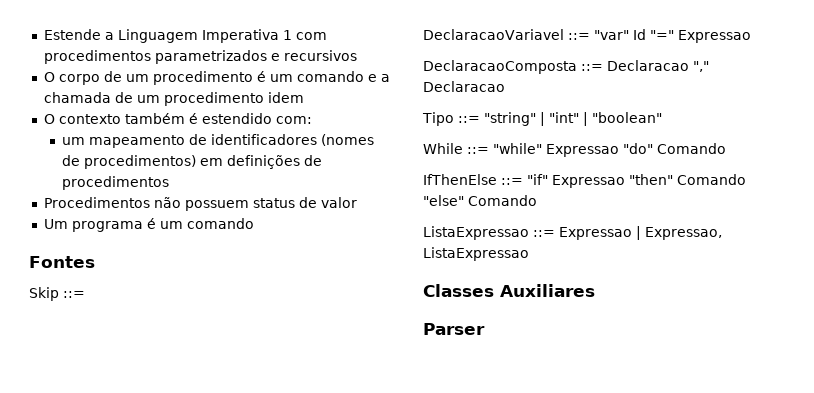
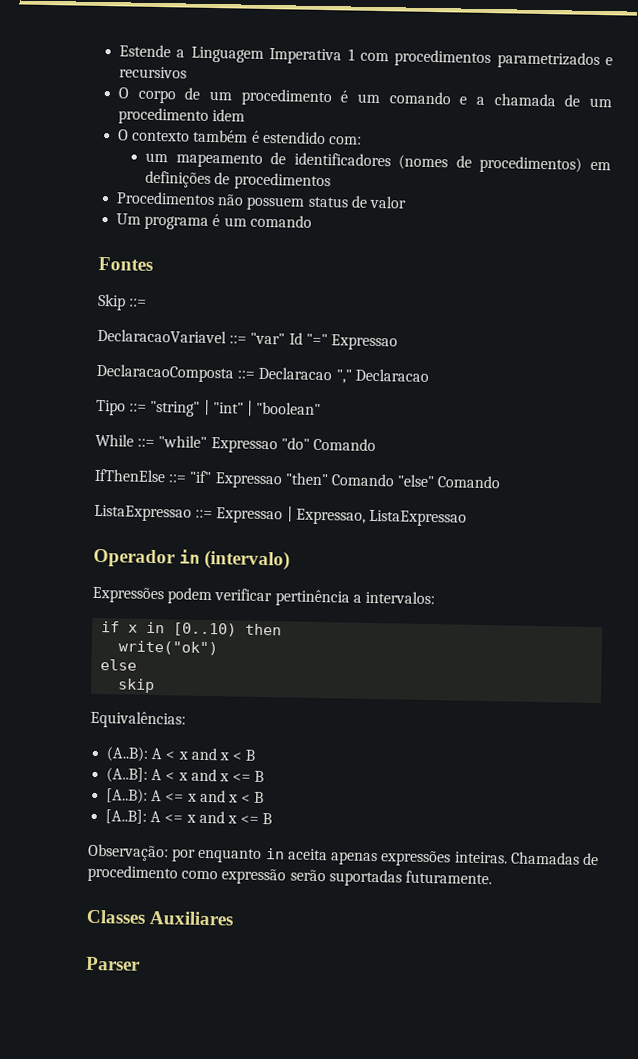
(529, 254) none -> [93,548,291,571] [92,586,435,607] [101,621,283,637] [118,640,219,656] [100,659,138,671] [118,678,156,694] [90,710,186,729] [106,746,256,762] [106,767,265,783] [105,788,265,804] [105,809,273,825] [87,843,599,867] [87,864,492,887] // Operador in (intervalo) // Expressões podem verificar pertinência a intervalos: // if x in [0..10) then // write("ok") // else // skip // Equivalências: // (A..B): A < x and x < B // (A..B]: A < x and x <= B // [A..B): A <= x and x < B // [A..B]: A <= x and x <= B // Observação: por enquanto in aceita apenas expressões inteiras. Chamadas de procedimento como expressão serão suportadas futuramente.

